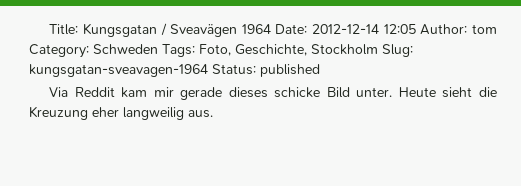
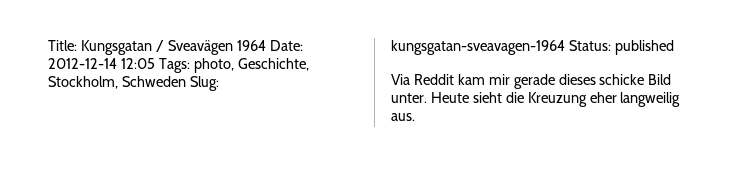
[420,24,498,35] [29,44,378,58] Author: tom Category: Schweden Tags: Foto, Geschichte, Stockholm -> [158,58,309,73] [48,76,186,89] Tags: photo, Geschichte, Stockholm, Schweden

